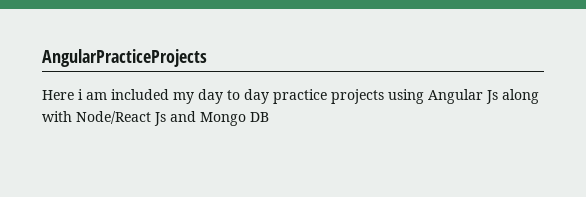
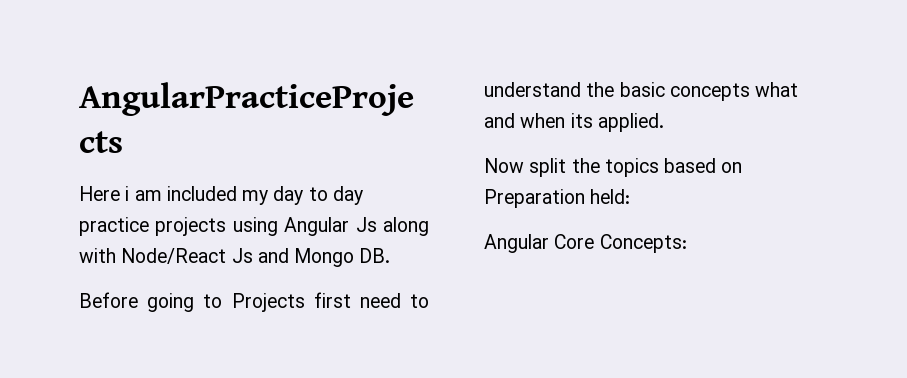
[250,112,269,122] DB -> [359,248,391,263] [79,292,429,312] [484,82,799,101] [484,113,664,132] [484,158,743,177] [484,189,631,208] [484,234,687,253] DB. // Before going to Projects first need to understand the basic concepts what and when its applied. // Now split the topics based on Preparation held: // Angular Core Concepts:

